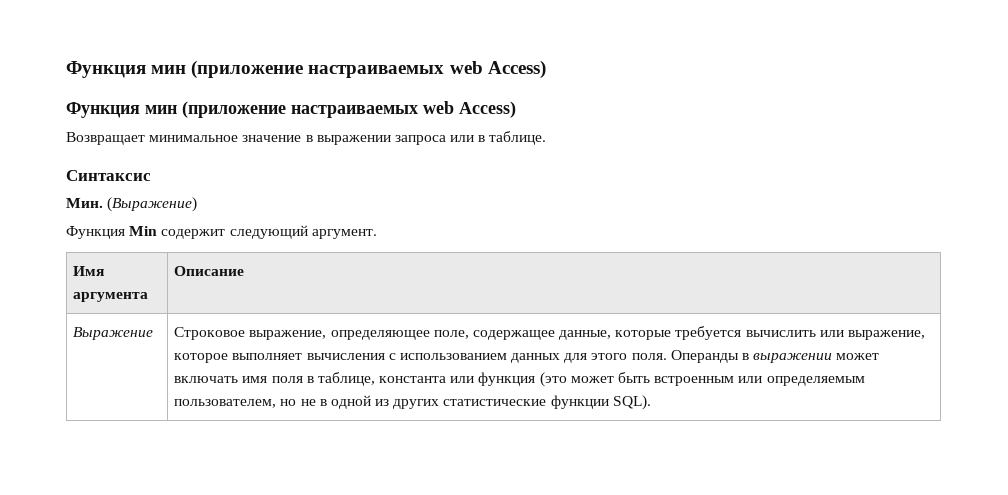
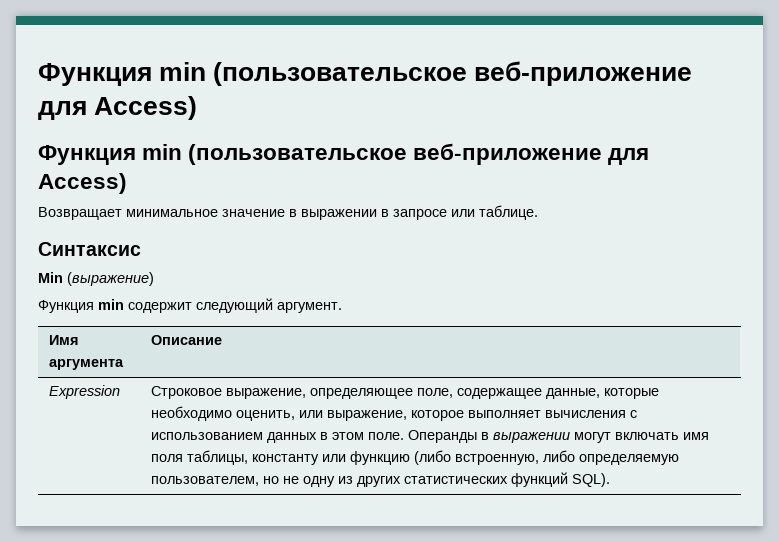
[66,60,546,79] [66,101,454,118] Функция мин (приложение настраиваемых web Access) // Функция мин (приложение настраиваемых web -> [38,61,693,86] [38,96,198,120] [38,143,650,165] Функция min (пользовательское веб-приложение для Access) // Функция min (пользовательское веб-приложение для
[394,135,486,145] запроса или в -> [381,209,475,220] в запросе или
[66,197,198,212] [66,226,158,239] Мин. (Выражение) // Функция Min -> [38,272,154,286] [38,299,124,313] Min (выражение) // Функция min
[73,327,154,340] Выражение -> [49,385,121,399] Expression
[675,326,816,340] требуется вычислить -> [151,406,296,421] необходимо оценить,
[564,353,667,363] для этого поля. -> [320,432,405,440] в этом поле.
[836,353,880,360] может -> [574,432,612,443] могут
[306,372,865,387] [174,395,609,409] в таблице, константа или функция (это может быть встроенным или определяемым пользователем, но не в одной из других статистические функции -> [187,450,680,465] [151,472,569,487] таблицы, константу или функцию (либо встроенную, либо определяемую пользователем, но не одну из других статистических функций

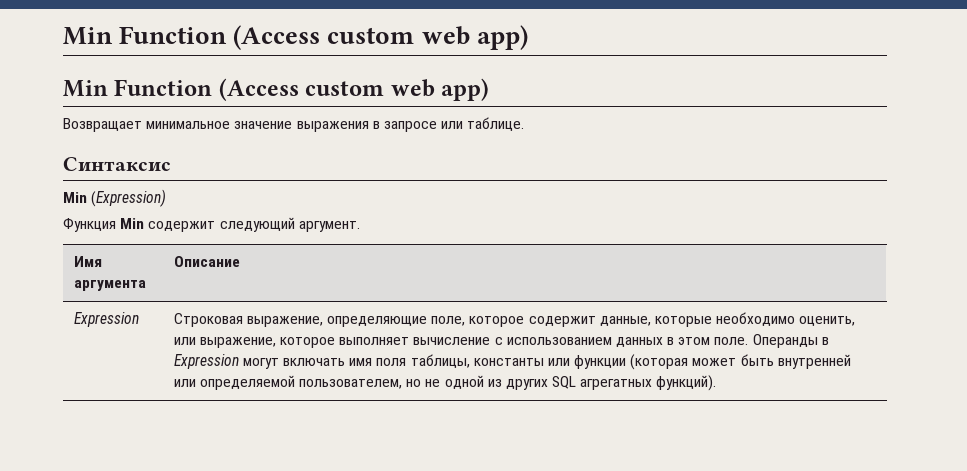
[38,61,693,86] [38,96,198,120] [38,143,650,165] [38,173,127,194] Функция min (пользовательское веб-приложение для Access) // Функция min (пользовательское веб-приложение для Access) -> [63,25,528,50] [63,78,490,101] Min Function (Access custom web app) // Min Function (Access custom web app)
[289,209,377,220] в выражении -> [296,121,369,132] выражения
[67,272,154,286] [38,299,124,313] (выражение) // Функция min -> [91,189,167,207] [63,218,145,232] (Expression) // Функция Min
[151,386,543,399] Строковое выражение, определяющее поле, содержащее -> [173,313,596,327] Строковая выражение, определяющие поле, которое содержит
[545,410,627,418] вычисления -> [413,337,491,345] вычисление
[493,432,571,443] выражении -> [173,354,239,369] Expression
[252,450,680,465] константу или функцию (либо встроенную, либо определяемую -> [473,354,851,370] [173,375,295,390] константы или функции (которая может быть внутренней или определяемой
[303,476,336,487] одну -> [444,375,484,389] одной
[404,472,611,487] статистических функций SQL). -> [552,375,717,391] SQL агрегатных функций).

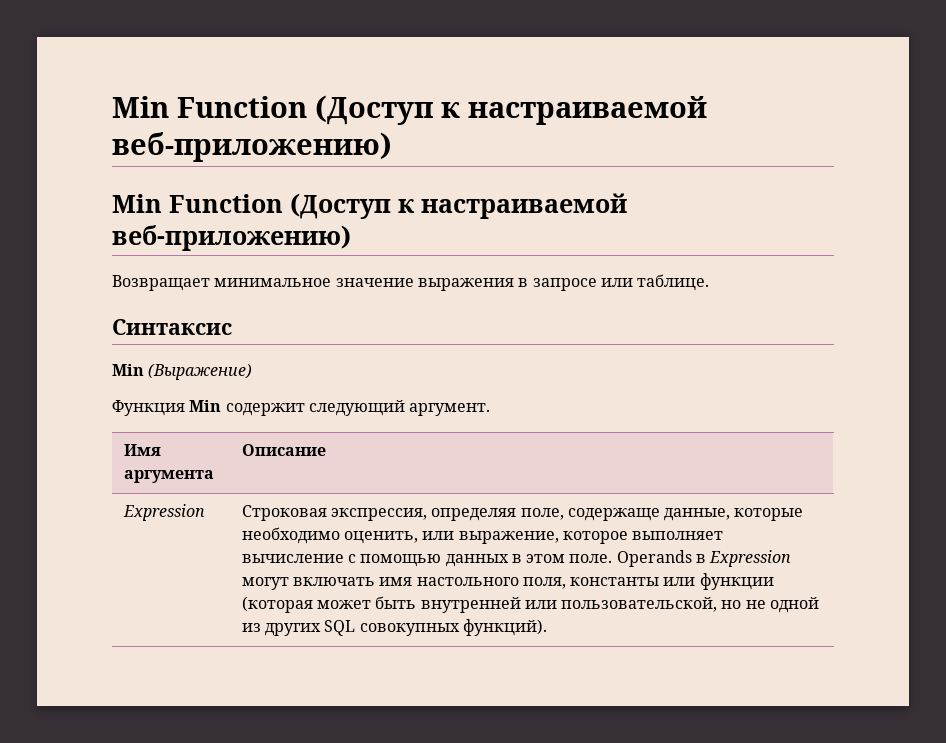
[63,25,528,50] [63,78,490,101] Min Function (Access custom web app) // Min Function (Access custom web app) -> [112,95,707,125] [112,132,392,162] [112,193,627,219] [112,225,351,251] Min Function (Доступ к настраиваемой веб-приложению) // Min Function (Доступ к настраиваемой веб-приложению)
[91,189,167,207] (Expression) -> [148,363,253,380] (Выражение)
[246,316,596,327] выражение, определяющие поле, которое содержит -> [330,508,660,521] экспрессия, определяя поле, содержаще
[506,337,612,345] использованием -> [360,554,442,567] помощью
[752,334,818,348] Операнды -> [616,550,692,567] Operands
[376,354,470,368] поля таблицы, -> [416,577,566,589] настольного поля,
[199,375,402,390] определяемой пользователем, -> [561,597,718,612] пользовательской,
[580,379,653,390] агрегатных -> [359,623,460,636] совокупных

